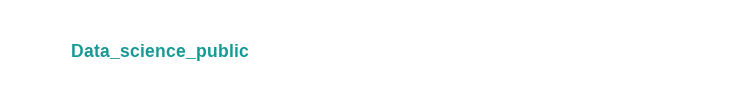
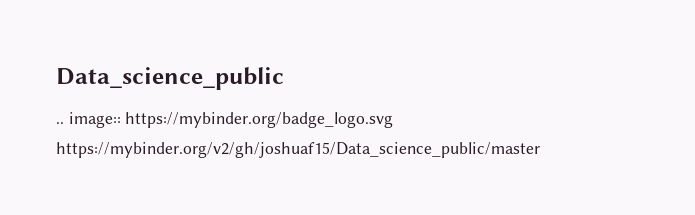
(249, 52) none -> [56,112,394,128] [56,142,540,158] // .. image:: https://mybinder.org/badge_logo.svg https://mybinder.org/v2/gh/joshuaf15/Data_science_public/master

